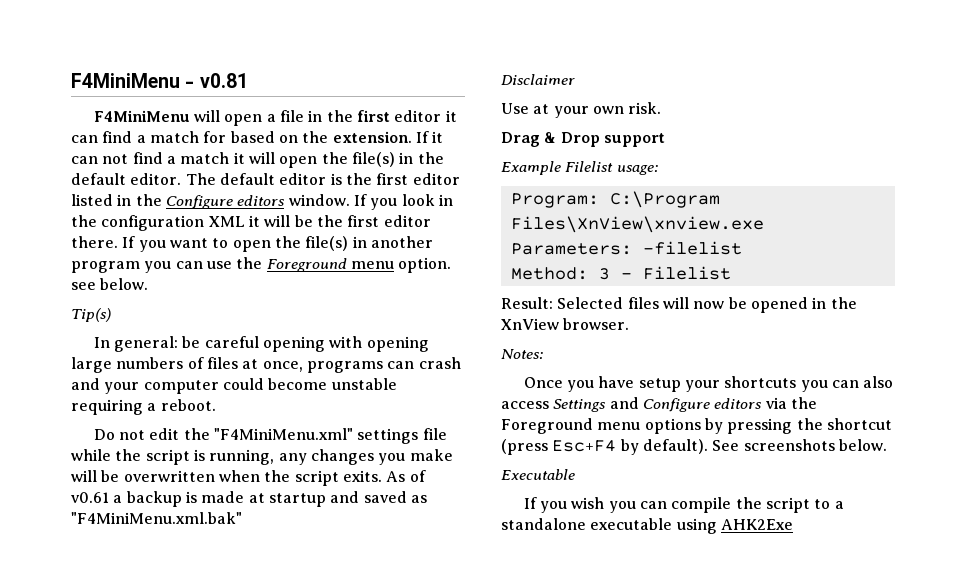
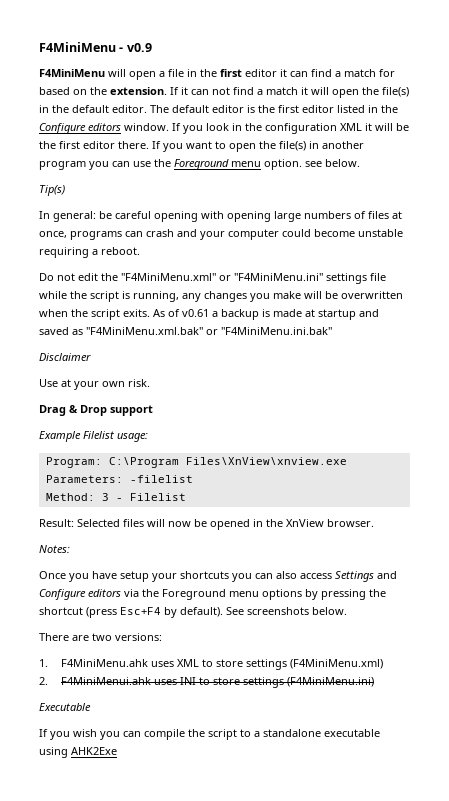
[199,73,248,88] v0.81 -> [126,43,152,52] v0.9
(353, 434) none -> [219,273,323,281] or "F4MiniMenu.ini"
(242, 518) none -> [206,327,332,335] or "F4MiniMenu.ini.bak"
(887, 445) none -> [39,633,162,641] [39,659,383,670] [39,677,374,688] // There are two versions: // 1. F4MiniMenu.ahk uses XML to store settings (F4MiniMenu.xml) // 2. F4MiniMenui.ahk uses INI to store settings (F4MiniMenu.ini)

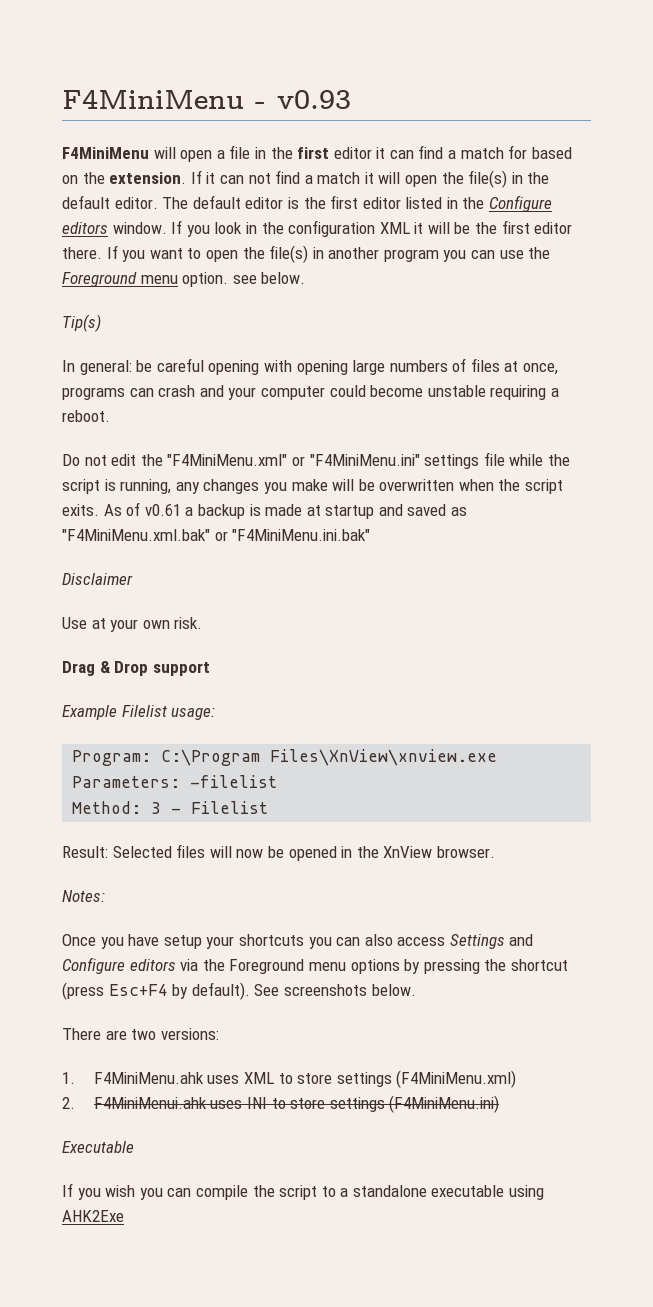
[126,43,152,52] v0.9 -> [277,90,351,109] v0.93

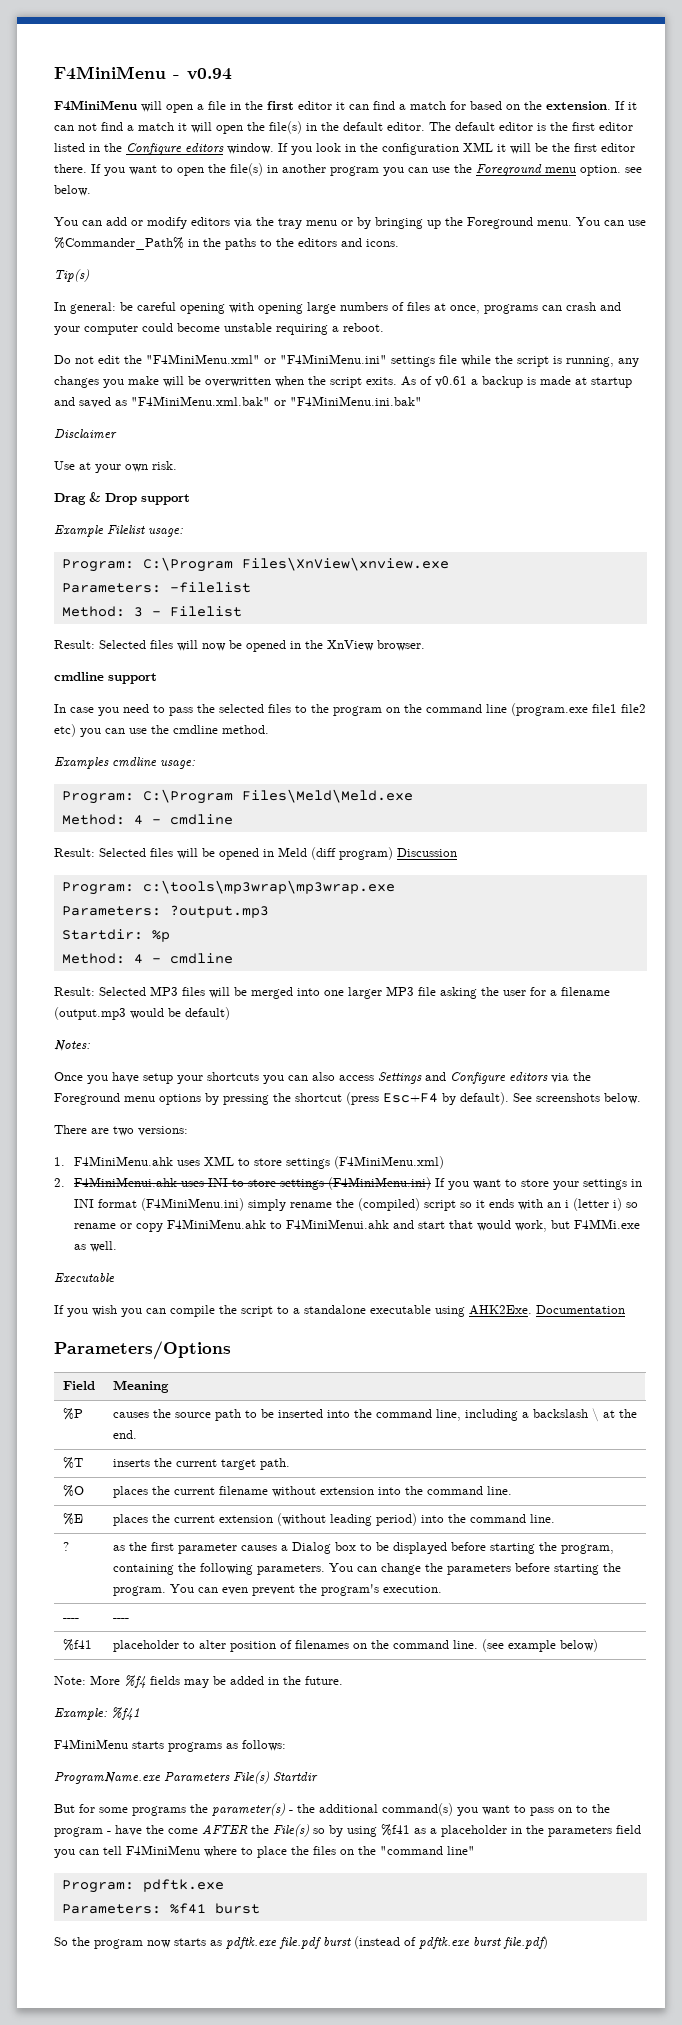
[277,90,351,109] v0.93 -> [187,68,232,80] v0.94
(306, 278) none -> [54,217,646,229] [54,237,399,250] // You can add or modify editors via the tray menu or by bringing up the Foreground menu. You can use %Commander_Path% in the paths to the editors and icons.
(495, 852) none -> [54,672,157,684] [54,703,646,716] [54,724,269,737] [54,757,195,769] [61,789,413,804] [61,814,233,825] [54,847,457,860] [61,880,395,895] [61,905,269,918] [61,929,170,942] [61,953,233,964] [54,986,610,999] [54,1007,230,1020] // cmdline support // In case you need to pass the selected files to the program on the command line (program.exe file1 file2 etc) you can use the cmdline method. // Examples cmdline usage: // Program: C:\Program Files\Meld\Meld.exe // Method: 4 - cmdline // Result: Selected files will be opened in Meld (diff program) Discussion // Program: c:\tools\mp3wrap\mp3wrap.exe // Parameters: ?output.mp3 // Startdir: %p // Method: 4 - cmdline // Result: Selected MP3 files will be merged into one larger MP3 file asking the user for a filename (output.mp3 would be default)
(500, 1104) none -> [434,1178,642,1190] [73,1198,638,1211] [73,1219,640,1232] [73,1241,117,1252] If you want to store your settings in INI format (F4MiniMenu.ini) simply rename the (compiled) script so it ends with an i (letter i) so rename or copy F4MiniMenu.ahk to F4MiniMenui.ahk and start that would work, but F4MMi.exe as well.
[62,1210,124,1222] AHK2Exe -> [469,1305,625,1315] [54,1341,231,1360] [62,1381,95,1390] [112,1380,169,1393] [62,1408,83,1420] [112,1408,637,1422] [112,1430,137,1439] [62,1457,83,1469] [112,1458,290,1470] [62,1485,84,1497] [112,1486,512,1498] [62,1513,83,1525] [112,1513,555,1526] [62,1542,69,1551] [112,1542,614,1554] [112,1563,621,1575] [112,1584,442,1596] [62,1618,79,1621] [112,1618,129,1621] [62,1639,92,1651] [112,1639,598,1652] [54,1675,343,1688] [54,1707,140,1720] [54,1739,286,1752] [54,1771,318,1784] [54,1803,610,1816] [54,1824,641,1837] [54,1845,475,1858] [61,1879,224,1893] [61,1903,260,1914] [54,1936,548,1949] AHK2Exe. Documentation // Parameters/Options // Field | Meaning // %P | causes the source path to be inserted into the command line, including a backslash \ at the end. // %T | inserts the current target path. // %O | places the current filename without extension into the command line. // %E | places the current extension (without leading period) into the command line. // ? | as the first parameter causes a Dialog box to be displayed before starting the program, containing the following parameters. You can change the parameters before starting the program. You can even prevent the program's execution. // ---- | ---- // %f41 | placeholder to alter position of filenames on the command line. (see example below) // Note: More %f4 fields may be added in the future. // Example: %f41 // F4MiniMenu starts programs as follows: // ProgramName.exe Parameters File(s) Startdir // But for some programs the parameter(s) - the additional command(s) you want to pass on to the program - have the come AFTER the File(s) so by using %f41 as a placeholder in the parameters field you can tell F4MiniMenu where to place the files on the "command line" // Program: pdftk.exe // Parameters: %f41 burst // So the program now starts as pdftk.exe file.pdf burst (instead of pdftk.exe burst file.pdf)

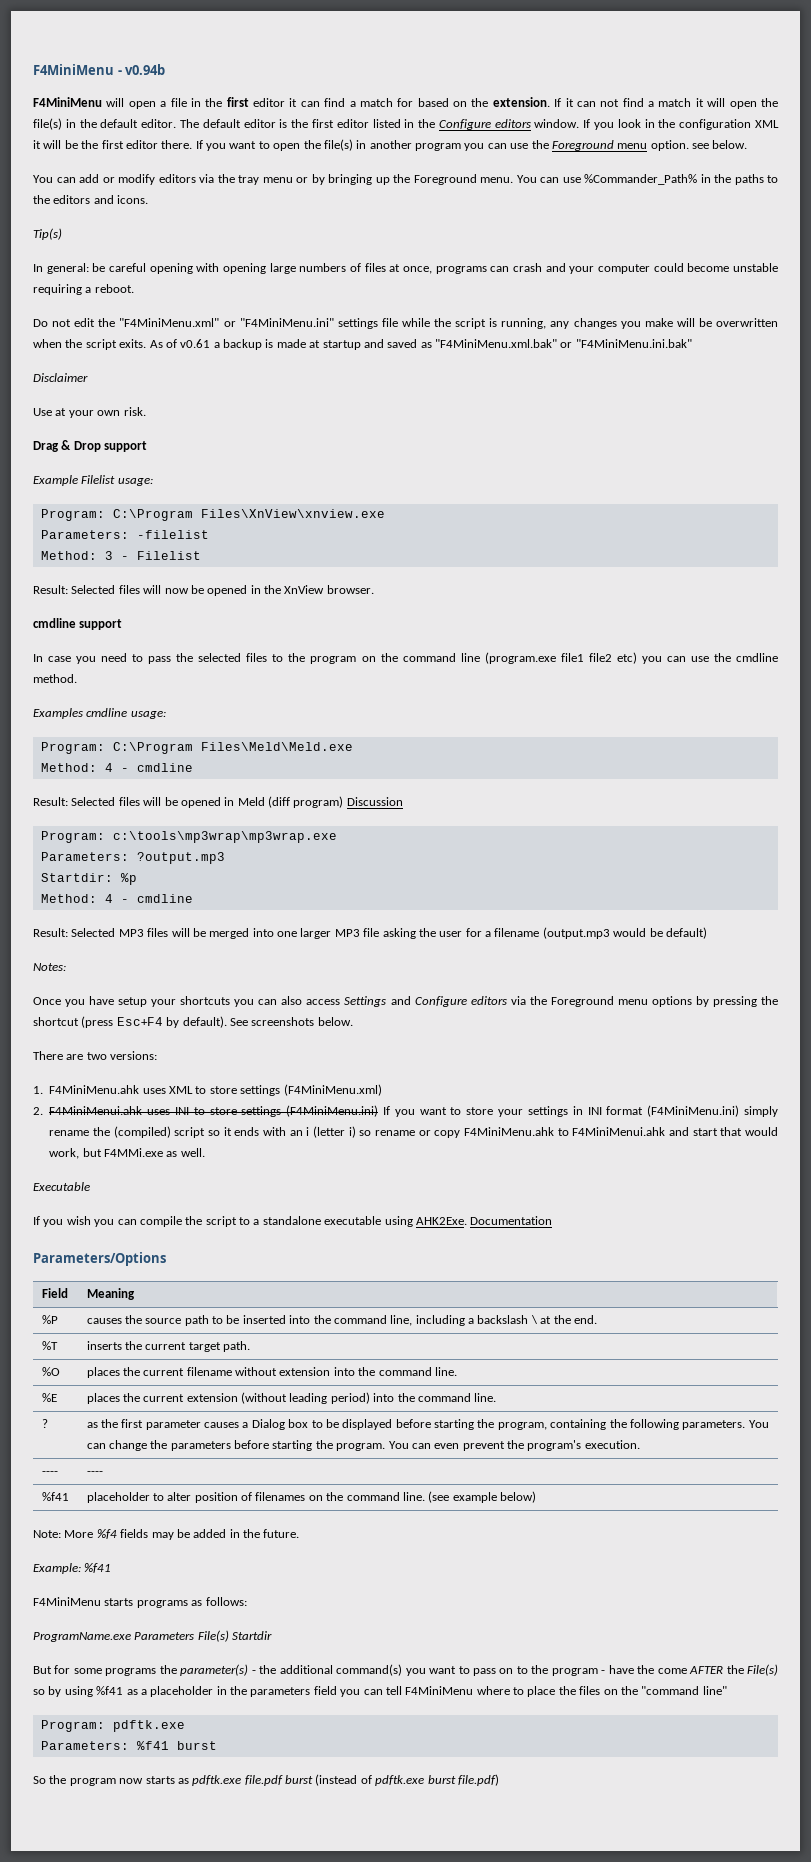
[187,68,232,80] v0.94 -> [125,64,166,75] v0.94b

